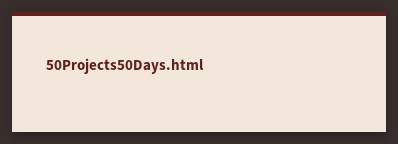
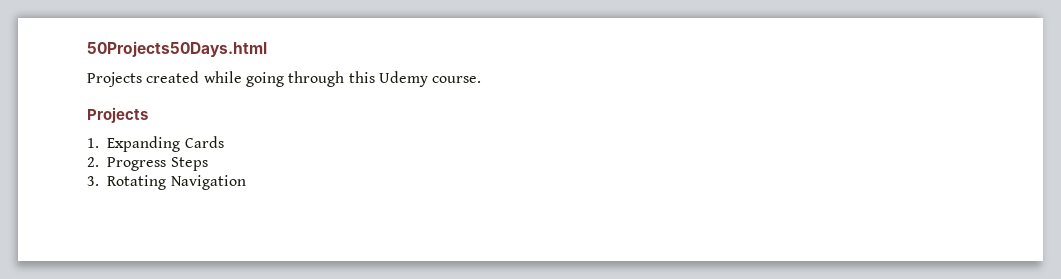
(204, 66) none -> [87,71,482,87] [87,107,148,123] [87,136,224,152] [87,157,208,171] [87,175,246,190] // Projects created while going through this Udemy course. // Projects // 1. Expanding Cards // 2. Progress Steps // 3. Rotating Navigation

